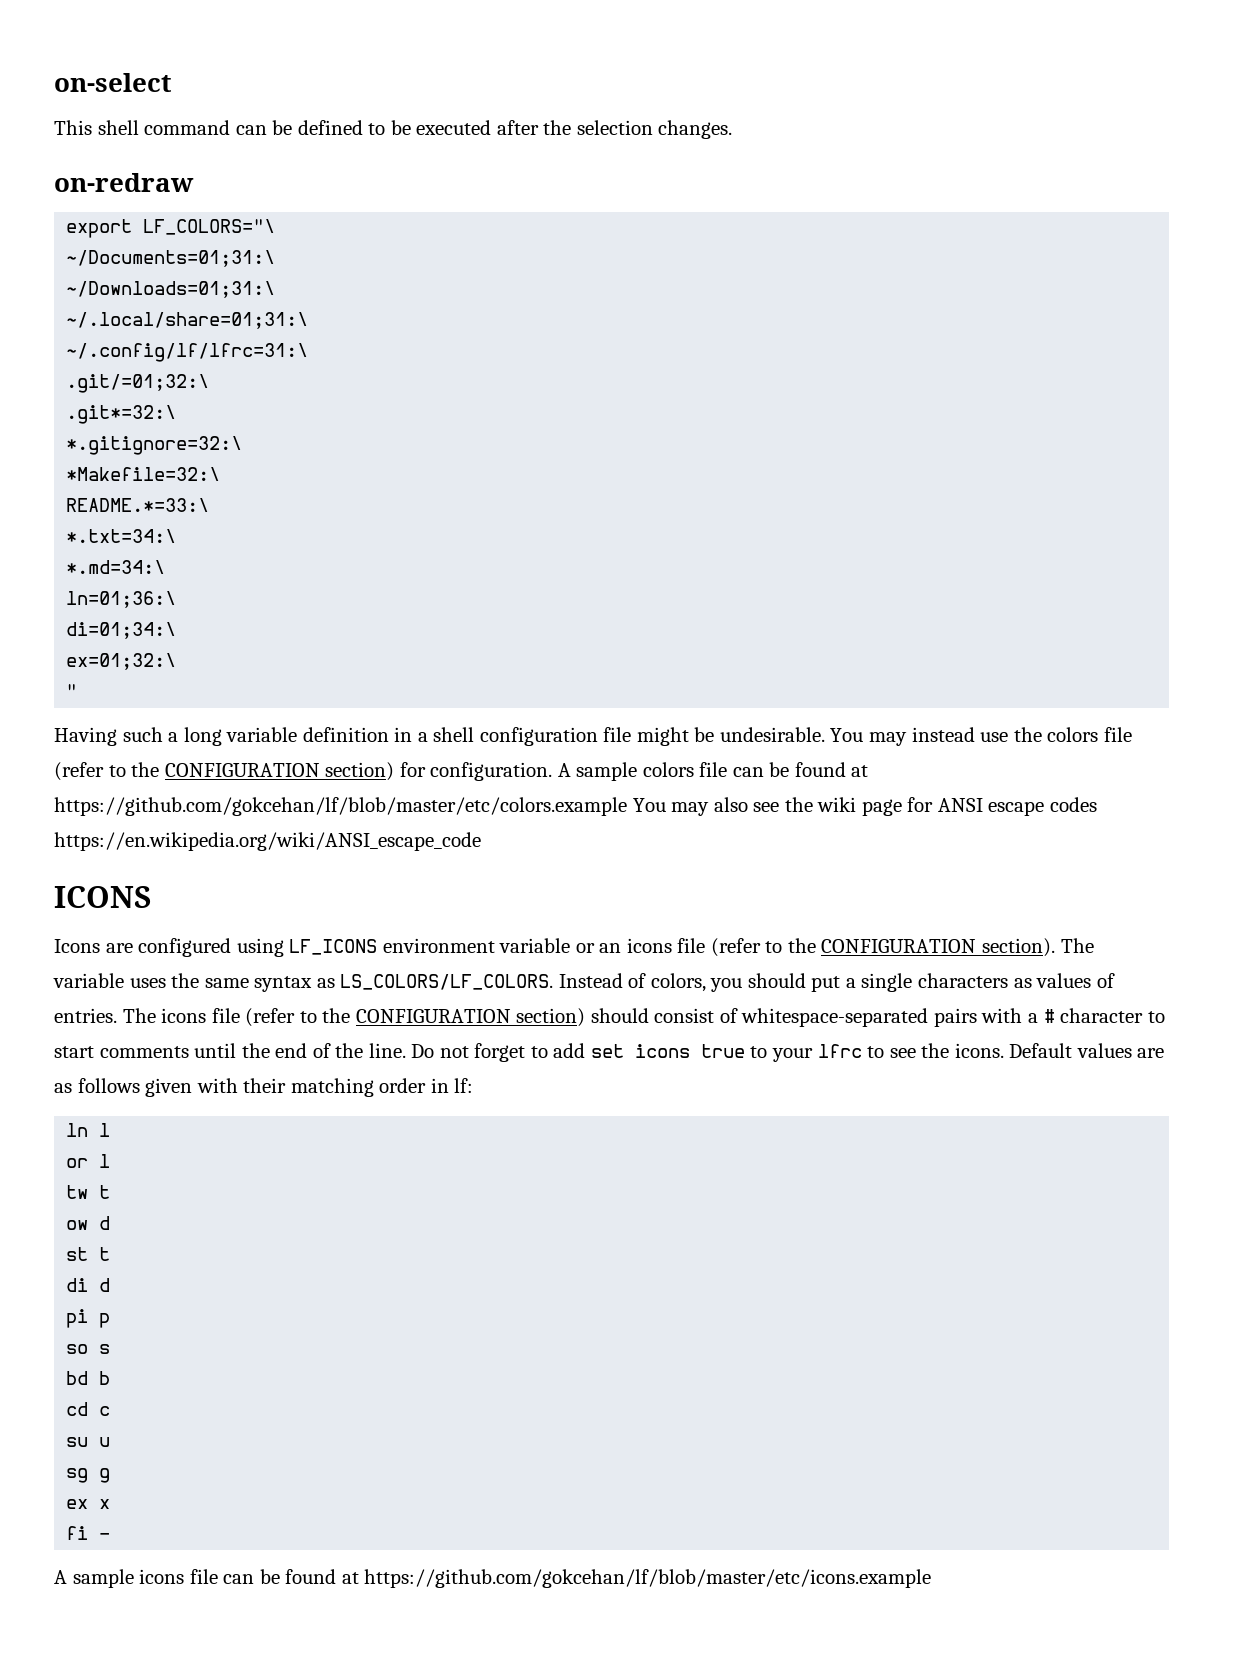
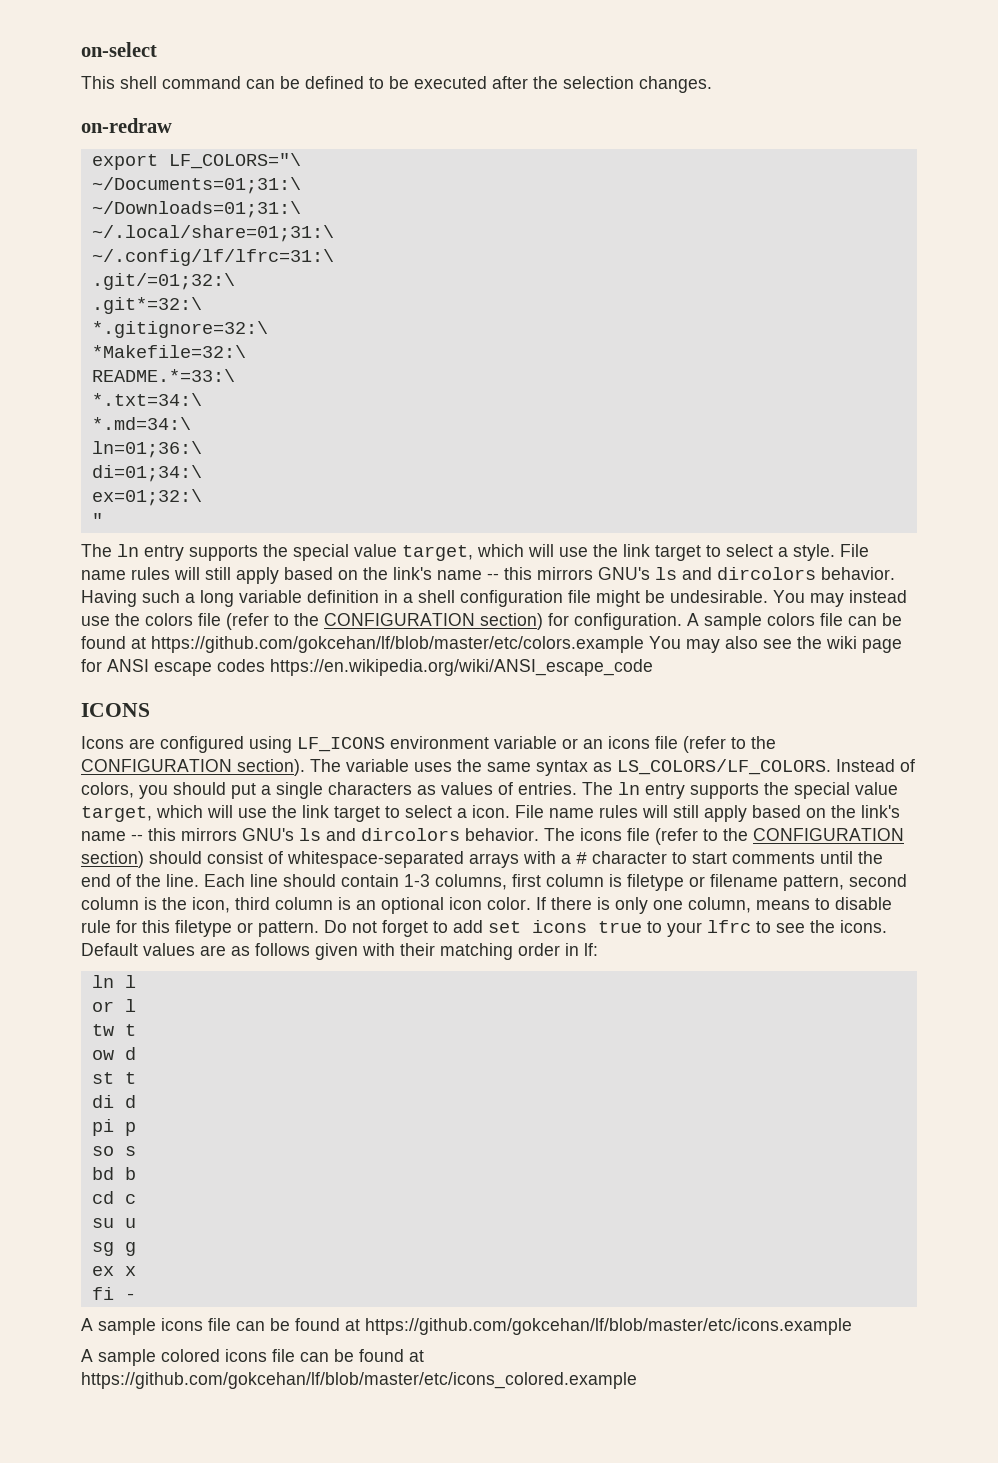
(78, 691) none -> [81,544,869,561] [81,567,895,584] The ln entry supports the special value target, which will use the link target to select a style. File name rules will still apply based on the link's name -- this mirrors GNU's ls and dircolors behavior.
(156, 1015) none -> [618,782,898,799] [81,805,900,822] [81,828,575,841] ln entry supports the special value target, which will use the link target to select a icon. File name rules will still apply based on the link's name -- this mirrors GNU's ls and dircolors behavior. The
[933,1008,977,1027] pairs -> [469,853,519,868] arrays
(406, 1050) none -> [204,874,907,891] [81,897,892,914] [81,920,319,937] Each line should contain 1-3 columns, first column is filetype or filename pattern, second column is the icon, third column is an optional icon color. If there is only one column, means to disable rule for this filetype or pattern.
(932, 1578) none -> [81,1349,424,1366] [81,1372,637,1389] // A sample colored icons file can be found at https://github.com/gokcehan/lf/blob/master/etc/icons_colored.example

